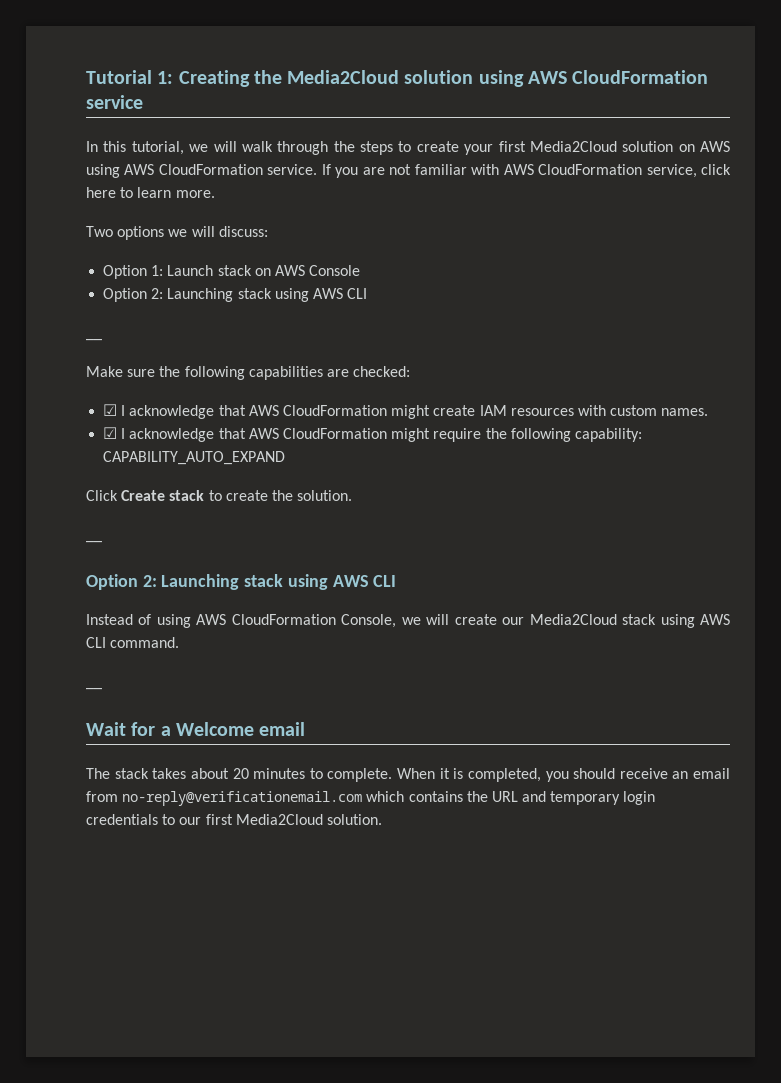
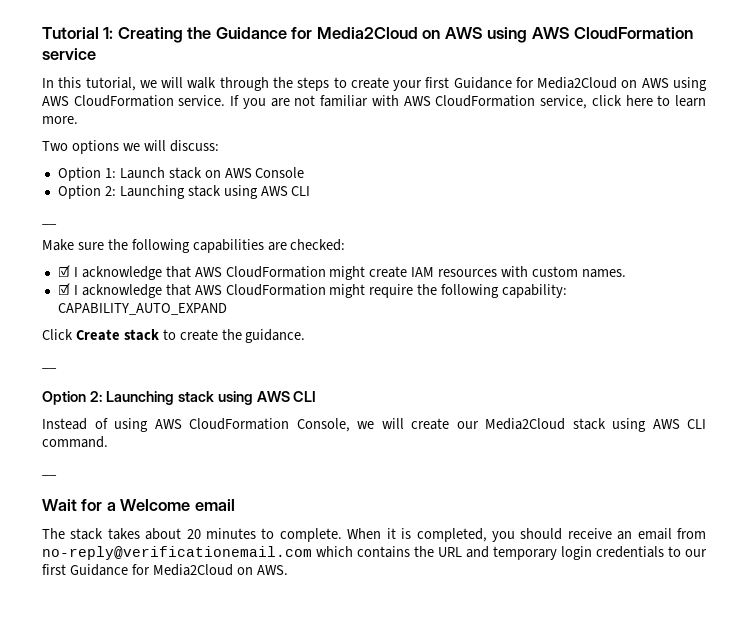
[287,70,474,84] Media2Cloud solution -> [215,27,483,39] Guidance for Media2Cloud on AWS
[529,141,674,152] Media2Cloud solution -> [453,77,618,89] Guidance for Media2Cloud
[297,490,353,501] solution. -> [245,329,306,343] guidance.
[235,814,382,825] Media2Cloud solution. -> [69,564,288,576] Guidance for Media2Cloud on AWS.

